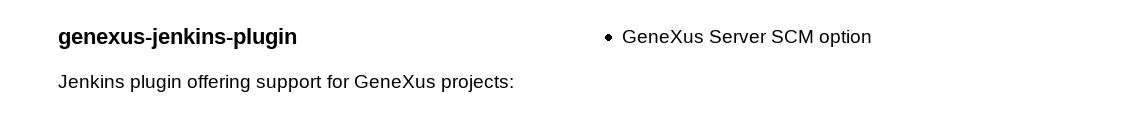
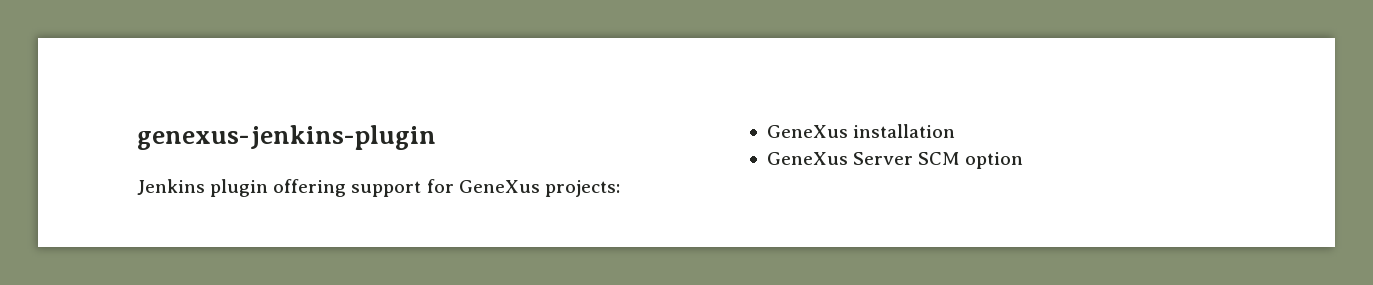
(514, 83) none -> [766,124,956,138] // GeneXus installation

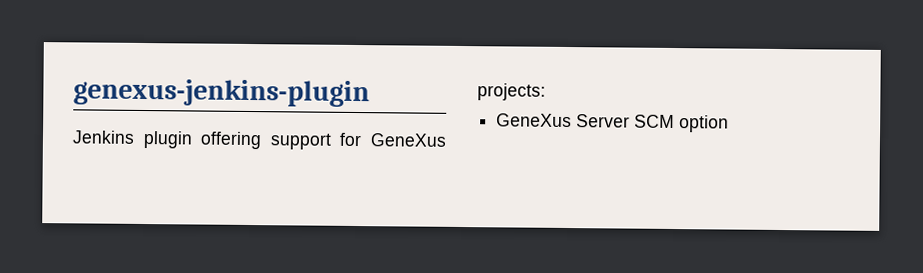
[766,124,956,138] // GeneXus installation -> (546, 92) none

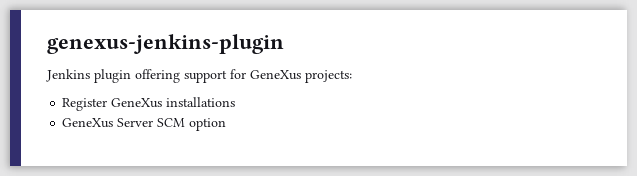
(546, 92) none -> [62,97,236,111] // Register GeneXus installations

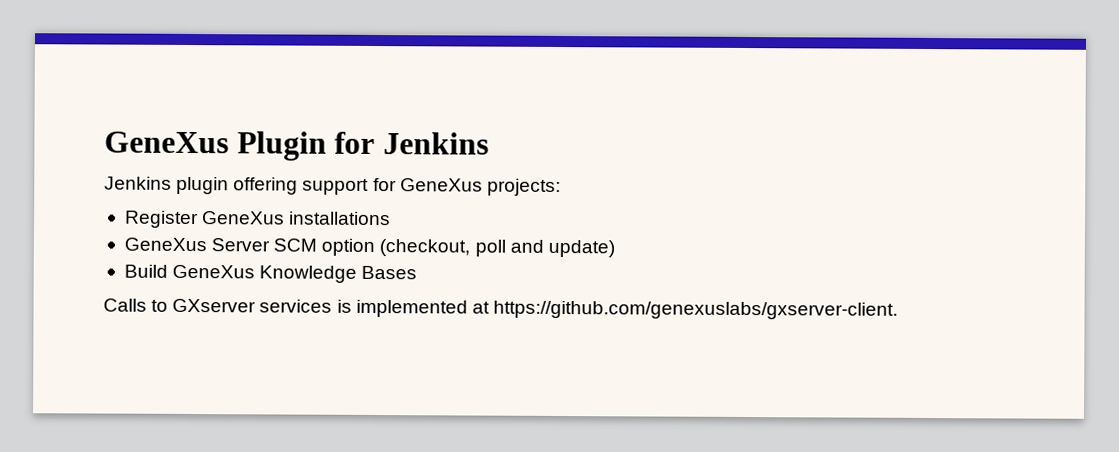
[47,34,284,54] genexus-jenkins-plugin -> [104,131,489,161] GeneXus Plugin for Jenkins
(227, 124) none -> [379,239,615,258] [123,264,418,283] [103,298,898,320] (checkout, poll and update) // Build GeneXus Knowledge Bases // Calls to GXserver services is implemented at https://github.com/genexuslabs/gxserver-client.

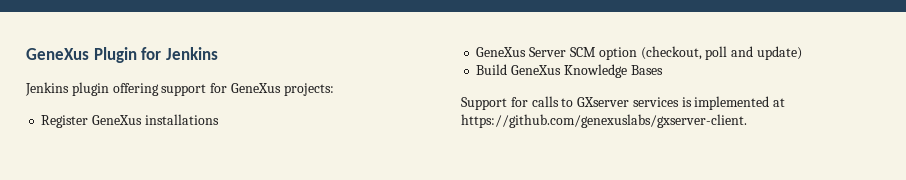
[103,298,147,312] Calls -> [461,96,559,110] Support for calls

